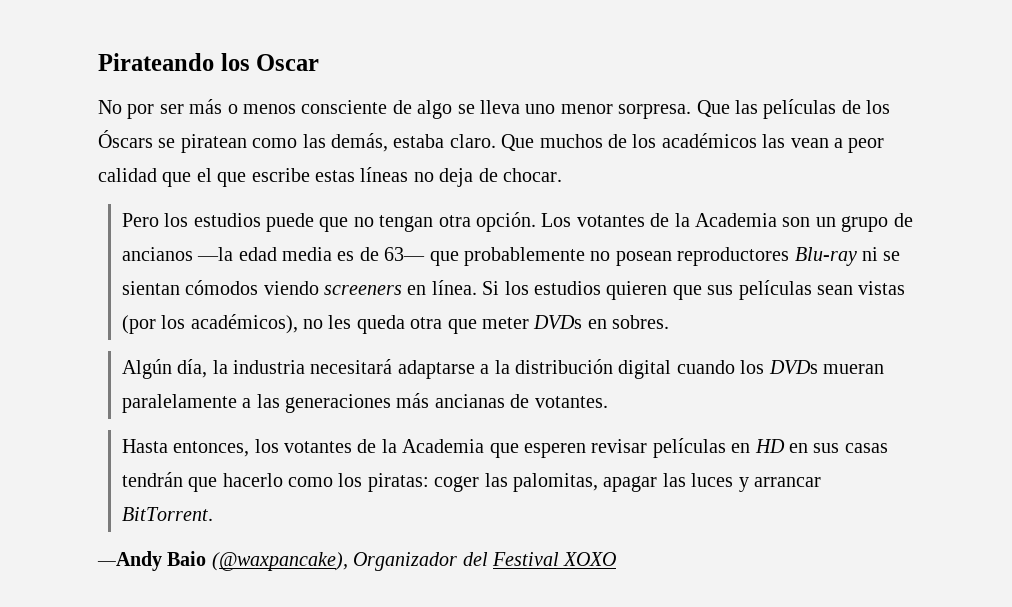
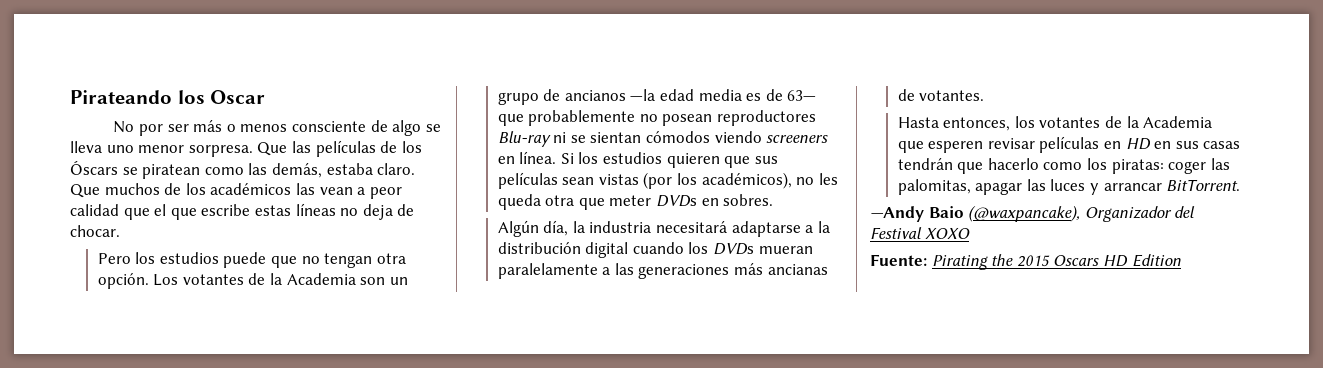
(617, 559) none -> [870,254,1181,270] // Fuente: Pirating the 2015 Oscars HD Edition

